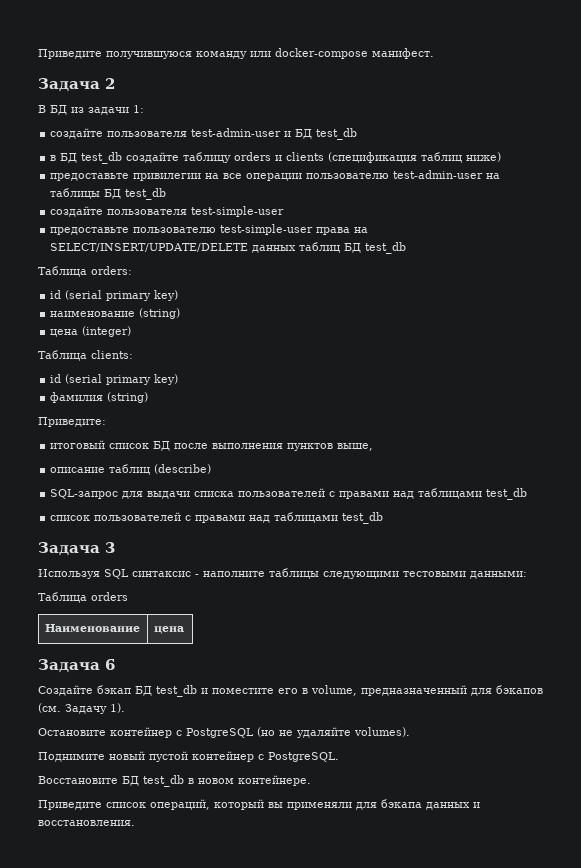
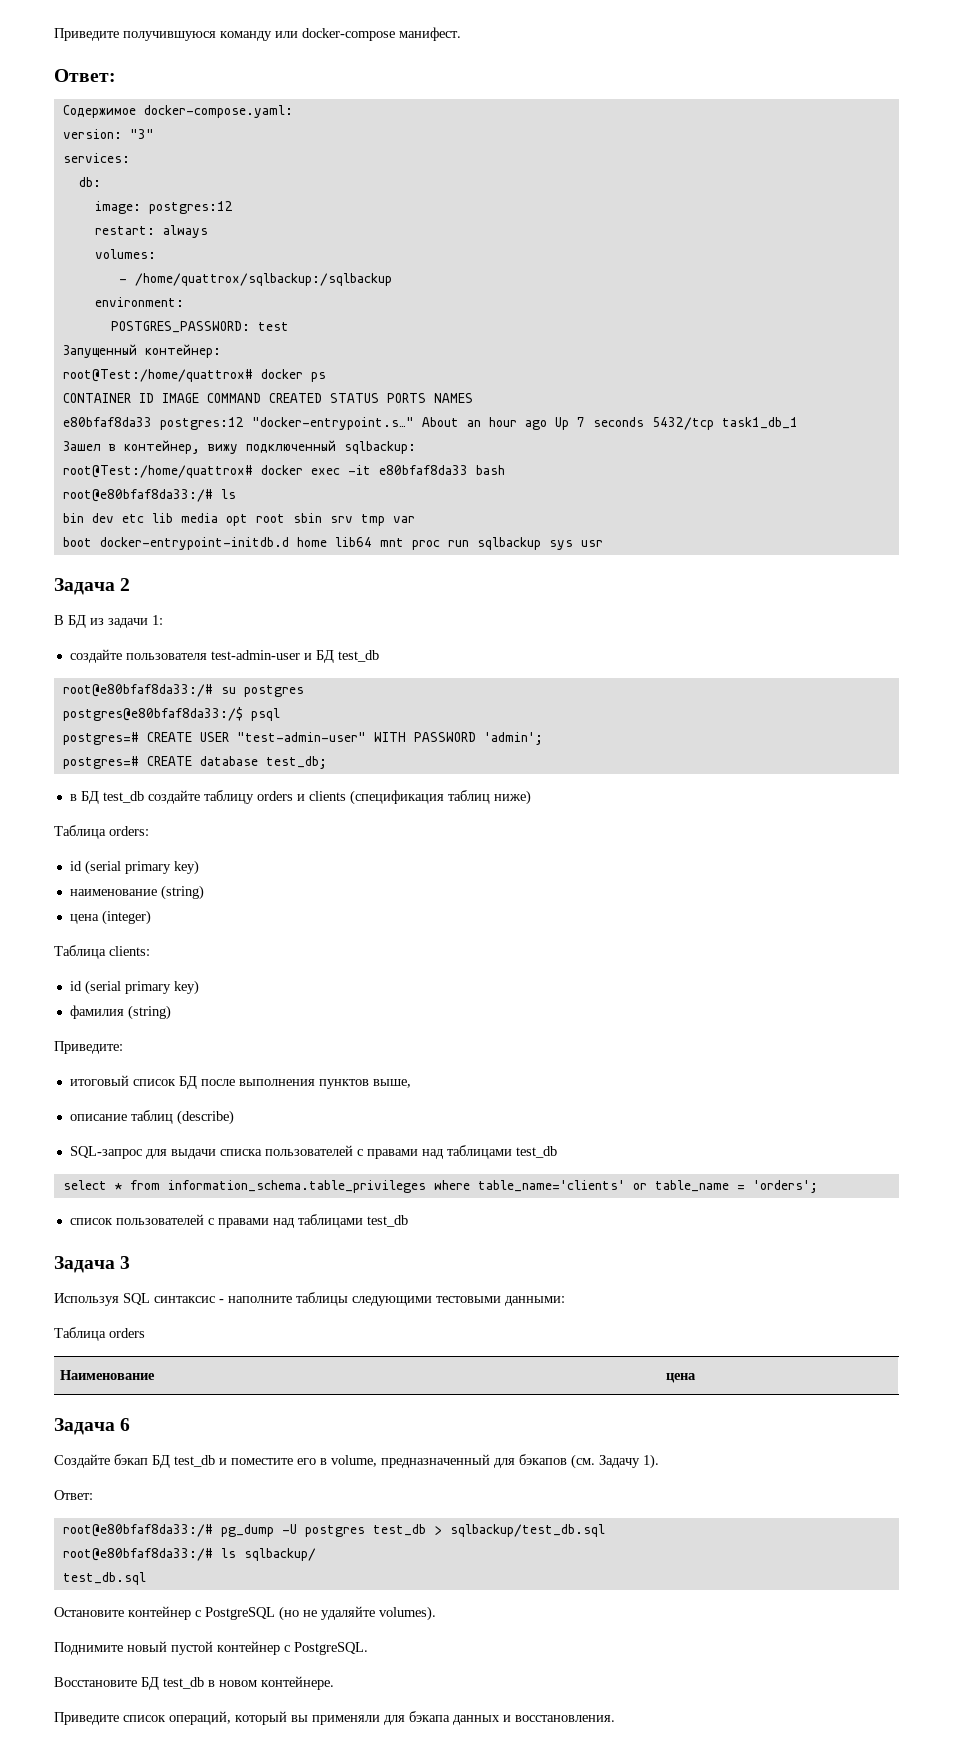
(434, 53) none -> [54,69,116,82] [62,105,293,118] [62,129,154,139] [62,153,130,163] [78,177,101,187] [94,201,233,214] [94,225,208,238] [94,249,156,259] [118,273,392,286] [94,297,184,307] [110,321,289,333] [62,344,221,358] [62,369,326,382] [62,393,473,403] [62,417,798,430] [62,440,416,454] [62,465,505,478] [62,489,236,502] [62,513,415,526] [62,537,603,550] // Ответ: // Содержимое docker-compose.yaml: // version: "3" // services: // db: // image: postgres:12 // restart: always // volumes: // - /home/quattrox/sqlbackup:/sqlbackup // environment: // POSTGRES_PASSWORD: test // Запущенный контейнер: // root@Test:/home/quattrox# docker ps // CONTAINER ID IMAGE COMMAND CREATED STATUS PORTS NAMES // e80bfaf8da33 postgres:12 "docker-entrypoint.s…" About an hour ago Up 7 seconds 5432/tcp task1_db_1 // Зашел в контейнер, вижу подключенный sqlbackup: // root@Test:/home/quattrox# docker exec -it e80bfaf8da33 bash // root@e80bfaf8da33:/# ls // bin dev etc lib media opt root sbin srv tmp var // boot docker-entrypoint-initdb.d home lib64 mnt proc run sqlbackup sys usr
(358, 134) none -> [62,684,304,697] [62,707,280,721] [62,732,543,745] [62,756,327,769] // root@e80bfaf8da33:/# su postgres // postgres@e80bfaf8da33:/$ psql // postgres=# CREATE USER "test-admin-user" WITH PASSWORD 'admin'; // postgres=# CREATE database test_db;
[50,170,501,181] [50,188,167,200] [50,206,285,217] [50,224,369,235] [50,242,407,254] // предоставьте привилегии на все операции пользователю test-admin-user на таблицы БД test_db // создайте пользователя test-simple-user // предоставьте пользователю test-simple-user права на SELECT/INSERT/UPDATE/DELETE данных таблиц БД test_db -> (531, 797) none
(528, 494) none -> [62,1180,818,1193] // select * from information_schema.table_privileges where table_name='clients' or table_name = 'orders';
(125, 708) none -> [54,1490,93,1500] [62,1524,605,1537] [62,1548,316,1561] [62,1572,146,1585] // Ответ: // root@e80bfaf8da33:/# pg_dump -U postgres test_db > sqlbackup/test_db.sql // root@e80bfaf8da33:/# ls sqlbackup/ // test_db.sql

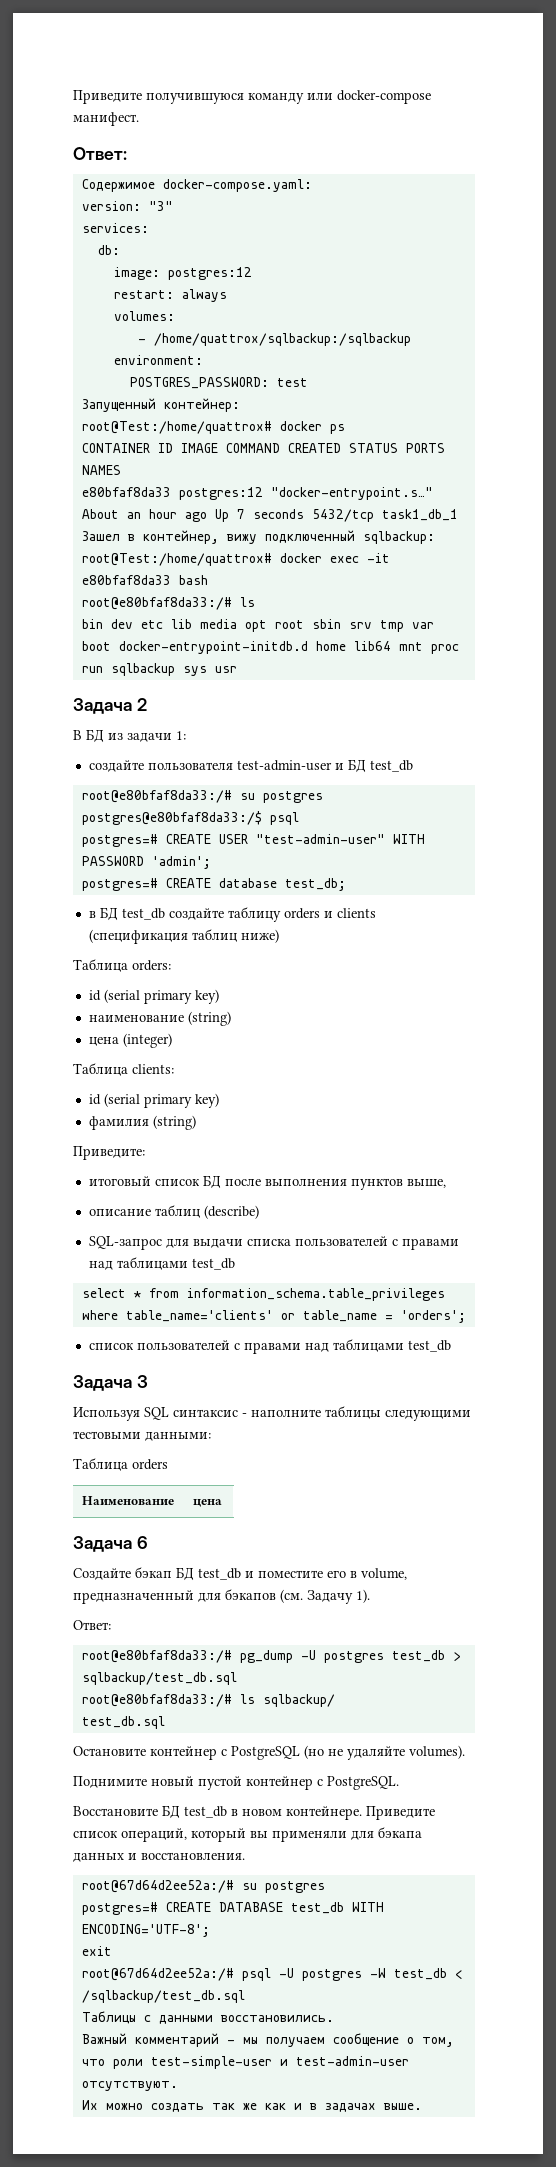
(334, 1683) // -> (362, 1813) none
(615, 1718) none -> [81,1880,325,1893] [81,1902,384,1915] [81,1924,210,1937] [81,1946,112,1956] [81,1968,463,1981] [81,1990,245,2003] [81,2011,334,2024] [81,2033,454,2047] [81,2056,409,2069] [81,2081,178,2091] [81,2100,422,2112] // root@67d64d2ee52a:/# su postgres // postgres=# CREATE DATABASE test_db WITH ENCODING='UTF-8'; // exit // root@67d64d2ee52a:/# psql -U postgres -W test_db < /sqlbackup/test_db.sql // Таблицы с данными восстановились. // Важный комментарий - мы получаем сообщение о том, что роли test-simple-user и test-admin-user отсутствуют. // Их можно создать так же как и в задачах выше.

